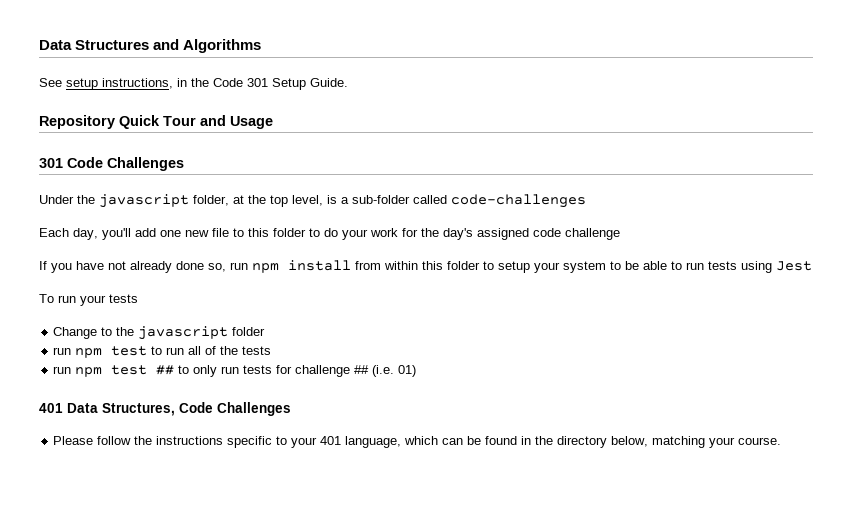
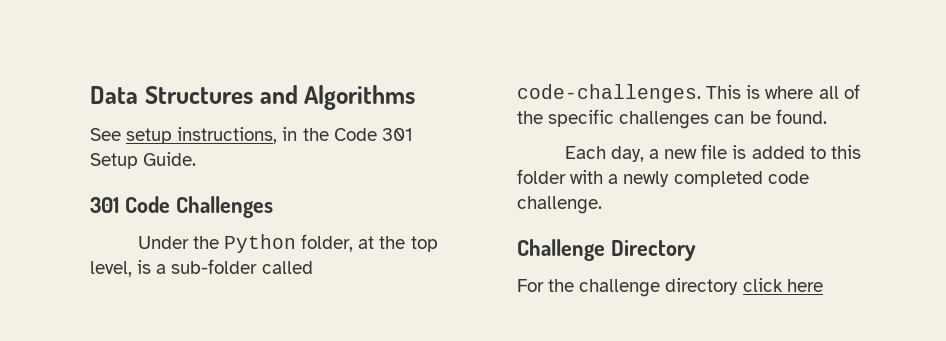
[39,115,273,129] // Repository Quick Tour and Usage -> (197, 159) none
[99,194,189,208] javascript -> [224,234,297,253] Python
[451,194,586,208] [39,228,620,240] [39,260,812,273] [39,294,138,306] [53,326,266,340] [53,346,272,358] [53,365,417,377] [39,402,291,416] [53,436,782,448] code-challenges // Each day, you'll add one new file to this folder to do your work for the day's assigned code challenge // If you have not already done so, run npm install from within this folder to setup your system to be able to run tests using Jest // To run your tests // Change to the javascript folder // run npm test to run all of the tests // run npm test ## to only run tests for challenge ## (i.e. 01) // 401 Data Structures, Code Challenges // Please follow the instructions specific to your 401 language, which can be found in the directory below, matching your course. -> [517,84,860,103] [517,109,827,129] [564,144,861,162] [517,169,809,187] [517,196,602,214] [517,239,696,261] [517,278,823,297] code-challenges. This is where all of the specific challenges can be found. // Each day, a new file is added to this folder with a newly completed code challenge. // Challenge Directory // For the challenge directory click here

